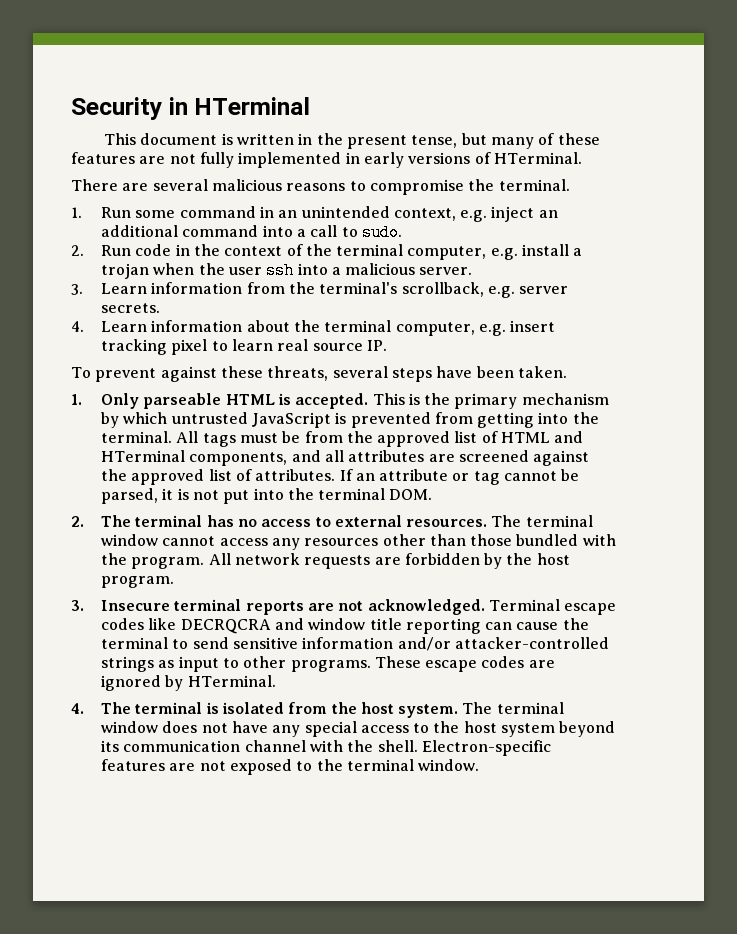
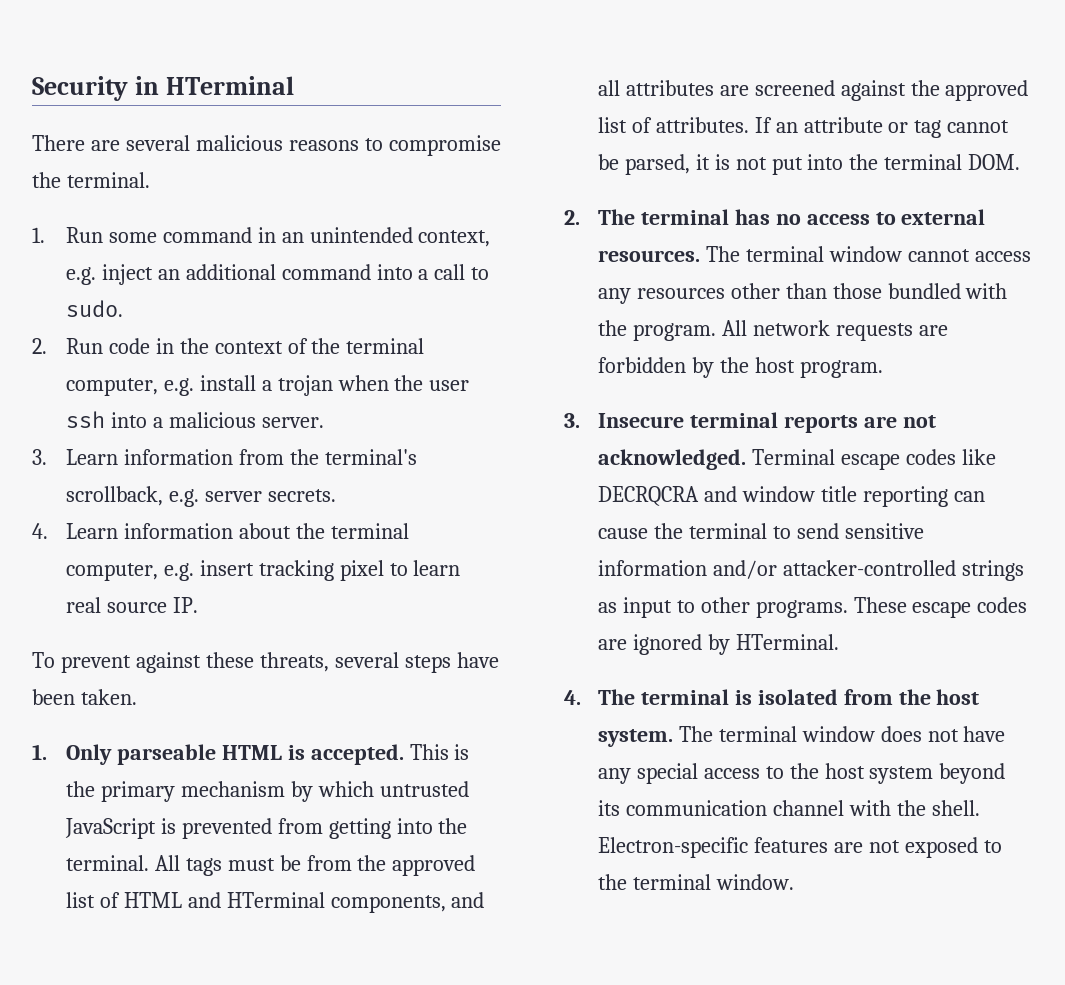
[104,133,600,149] [71,152,582,168] // This document is written in the present tense, but many of these features are not fully implemented in early versions of HTerminal. -> (294, 85) none

